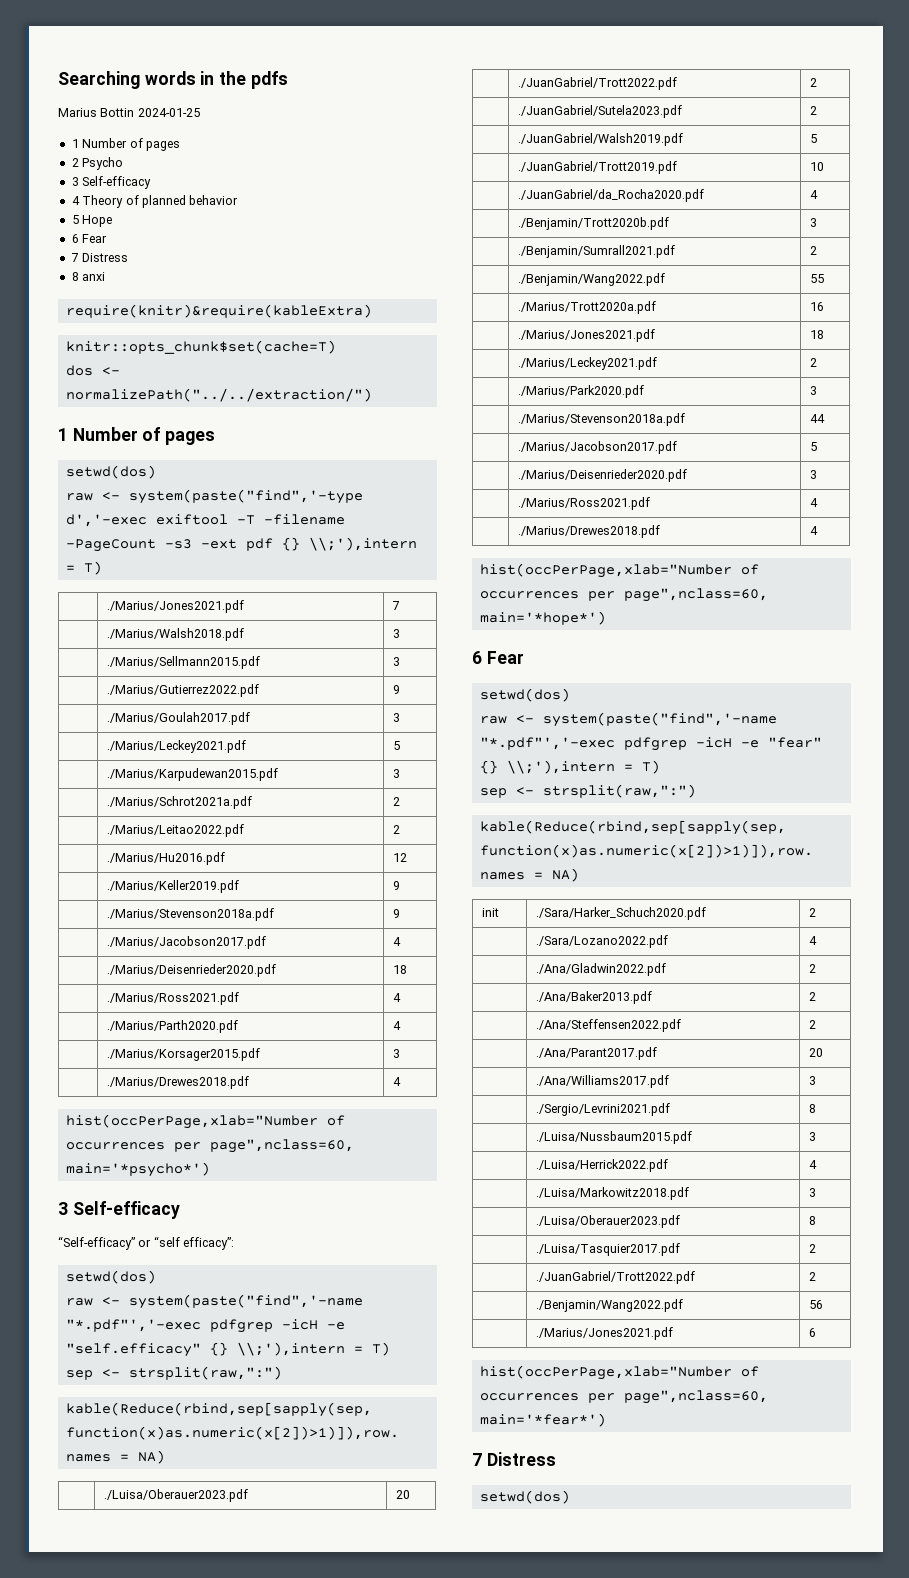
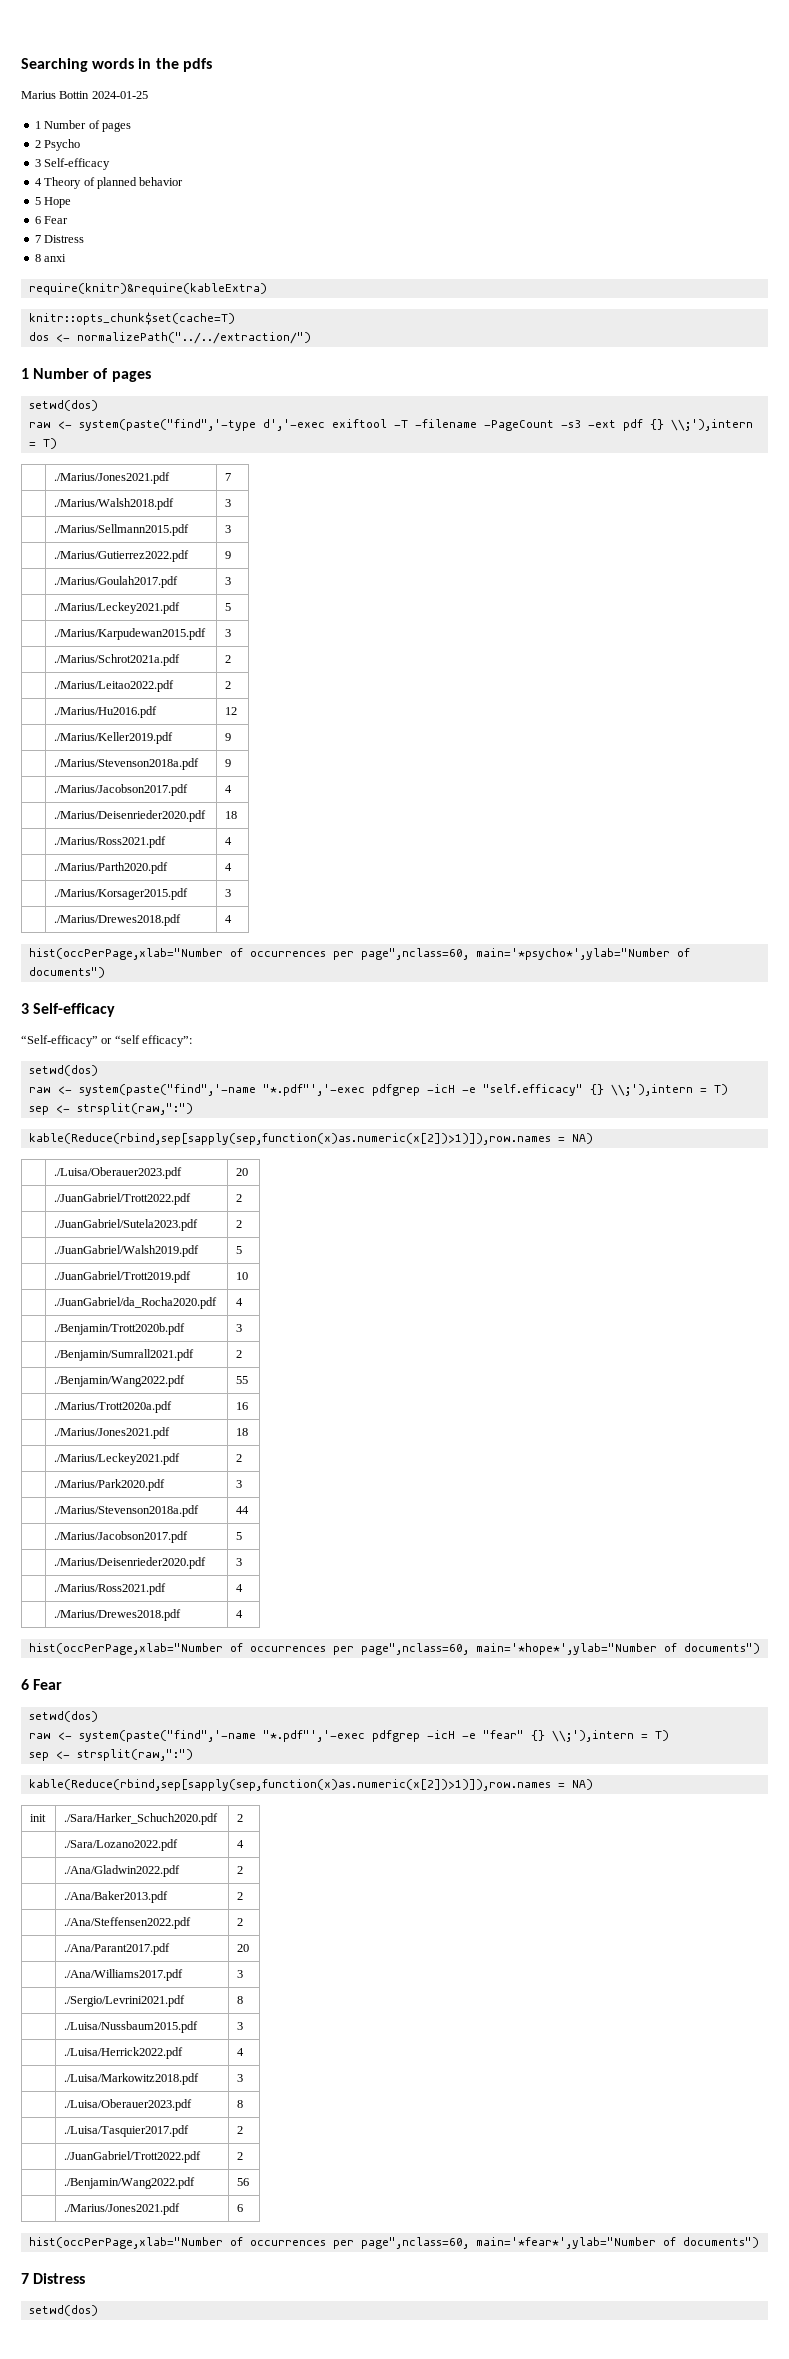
[65,1162,210,1177] main='*psycho*') -> [475,948,690,960] [28,967,105,978] main='*psycho*',ylab="Number of documents")
[479,611,606,625] main='*hope*') -> [475,1643,760,1655] main='*hope*',ylab="Number of documents")
[479,1413,606,1427] main='*fear*') -> [475,2237,759,2249] main='*fear*',ylab="Number of documents")

